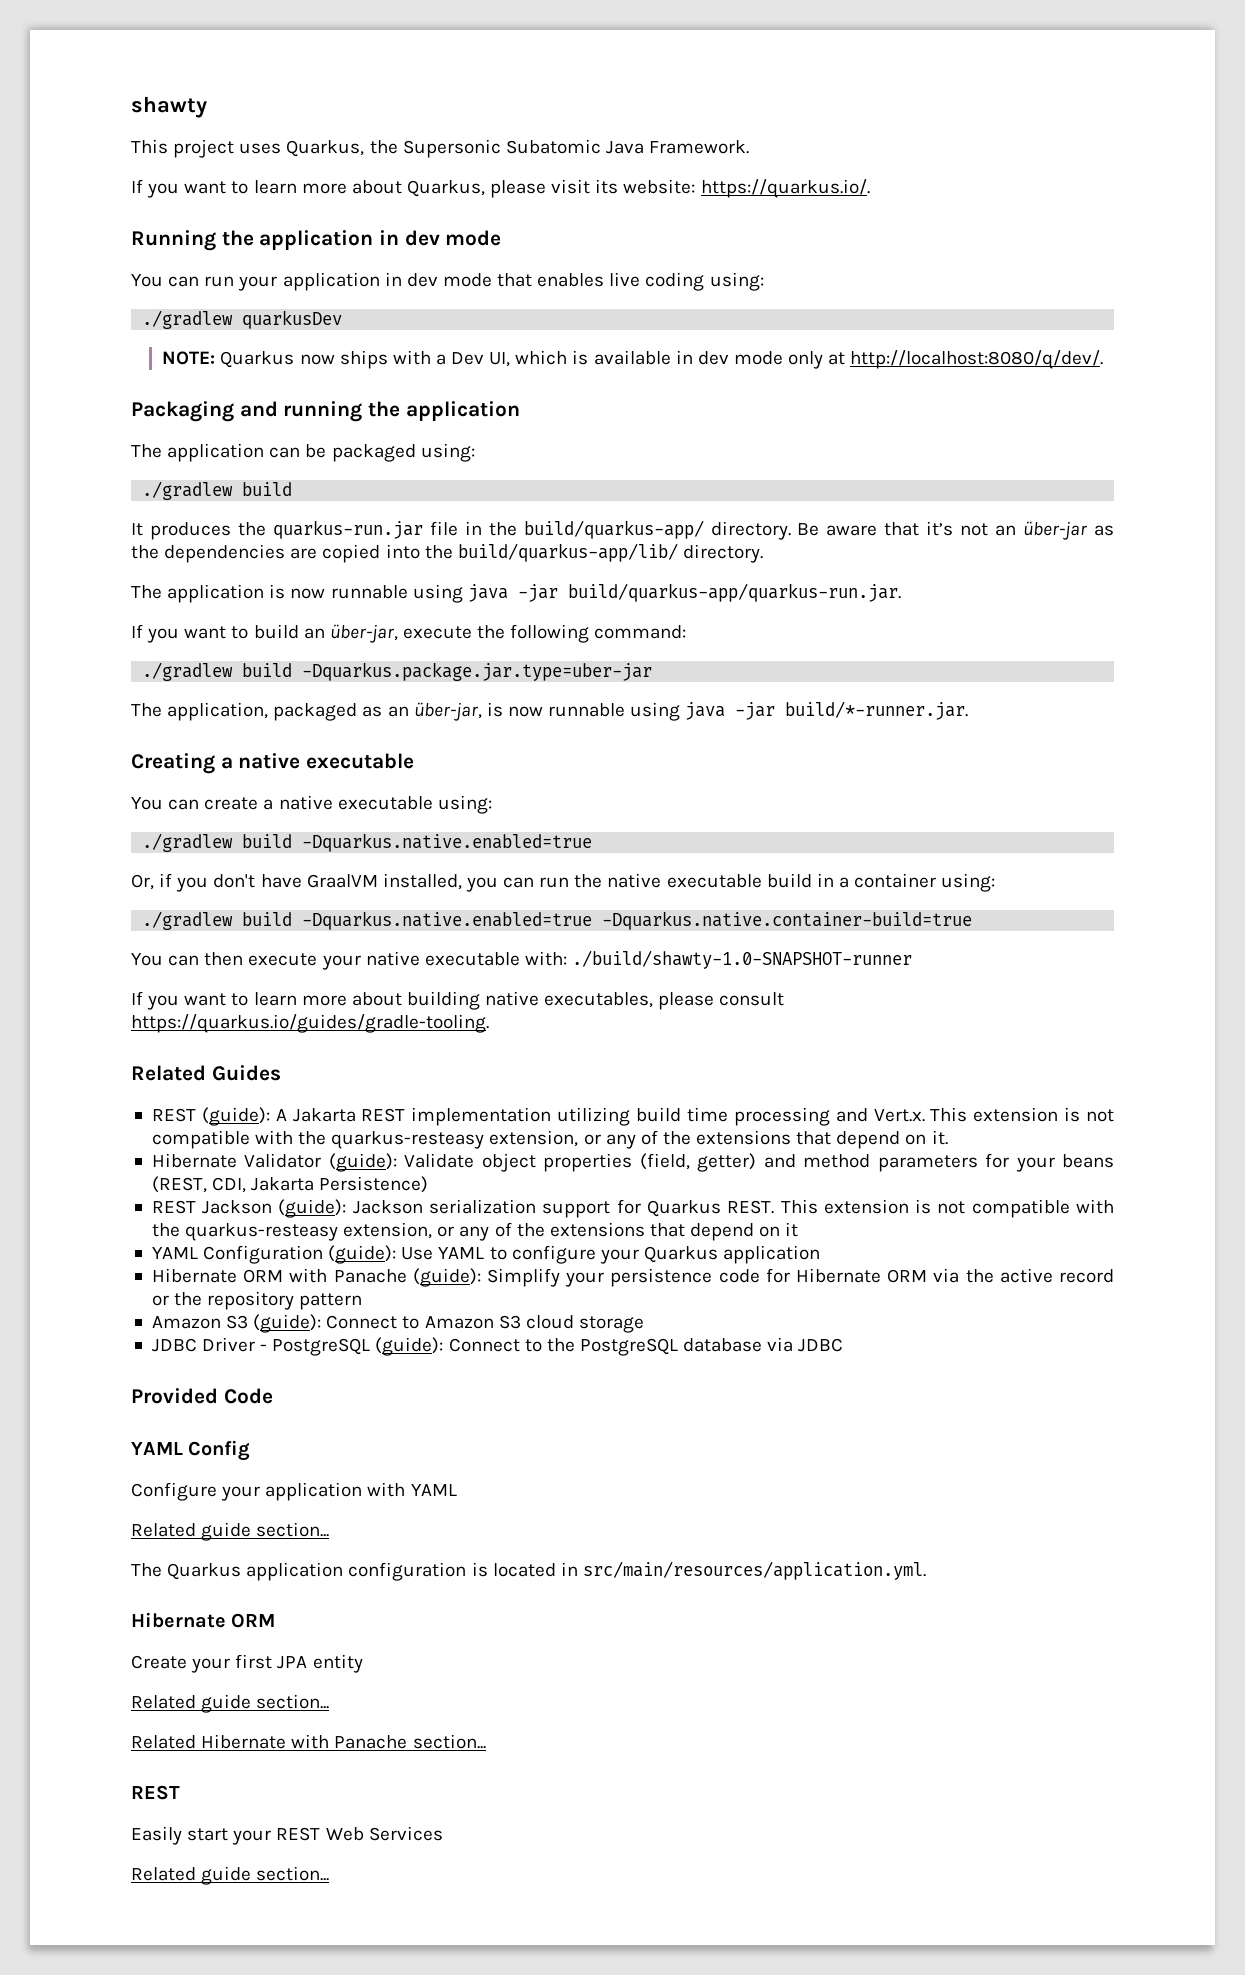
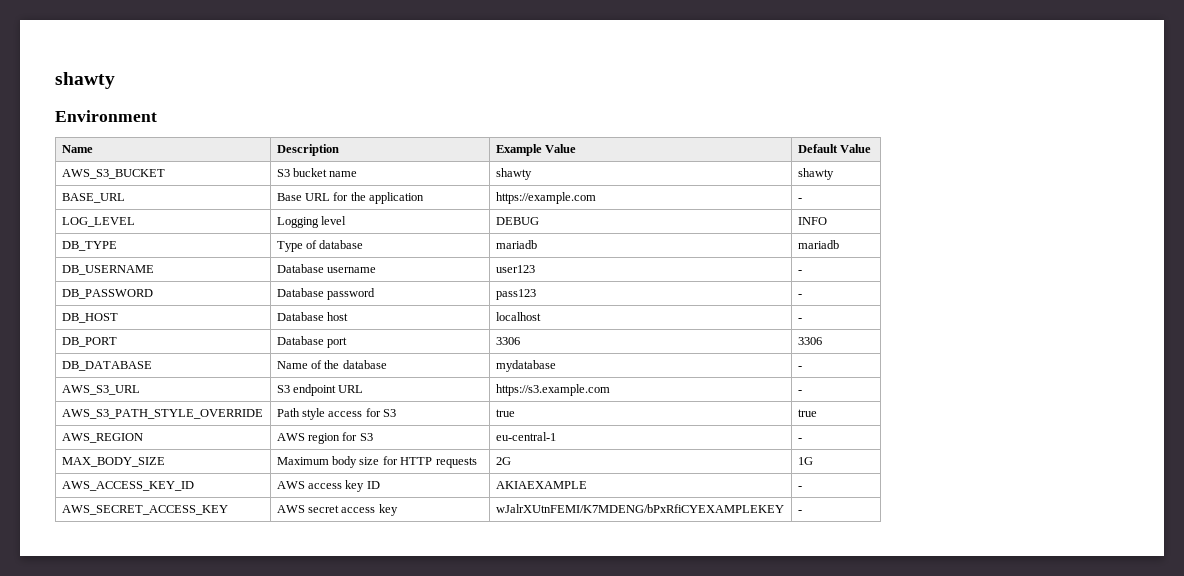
[131,96,207,118] [131,139,750,158] [131,179,870,198] [131,230,502,251] [131,272,764,291] [142,310,343,329] [162,350,1104,369] [131,401,520,422] [131,443,475,462] [142,481,293,500] [131,520,1114,540] [131,543,763,563] [131,583,901,603] [131,624,687,643] [142,662,653,681] [131,701,969,721] [131,753,415,774] [131,795,492,814] [142,833,593,852] [131,873,996,892] [142,911,973,930] [131,950,913,970] [131,991,785,1010] [131,1014,489,1033] [131,1065,281,1081] [151,1107,1114,1126] [151,1130,948,1149] [151,1153,1114,1172] [151,1176,429,1193] [151,1199,1115,1218] [151,1222,799,1241] [151,1245,821,1264] [151,1268,1115,1287] [151,1291,363,1310] [151,1314,644,1333] [151,1337,844,1356] [131,1388,273,1404] [131,1440,251,1461] [131,1482,457,1501] [131,1522,330,1541] [131,1561,926,1581] [131,1612,276,1628] [131,1654,363,1673] [131,1694,330,1713] [131,1734,486,1749] [131,1785,180,1800] [131,1826,443,1845] [131,1866,330,1885] shawty // This project uses Quarkus, the Supersonic Subatomic Java Framework. // If you want to learn more about Quarkus, please visit its website: https://quarkus.io/. // Running the application in dev mode // You can run your application in dev mode that enables live coding using: // ./gradlew quarkusDev // NOTE: Quarkus now ships with a Dev UI, which is available in dev mode only at http://localhost:8080/q/dev/. // Packaging and running the application // The application can be packaged using: // ./gradlew build // It produces the quarkus-run.jar file in the build/quarkus-app/ directory. Be aware that it’s not an über-jar as the dependencies are copied into the build/quarkus-app/lib/ directory. // The application is now runnable using java -jar build/quarkus-app/quarkus-run.jar. // If you want to build an über-jar, execute the following command: // ./gradlew build -Dquarkus.package.jar.type=uber-jar // The application, packaged as an über-jar, is now runnable using java -jar build/*-runner.jar. // Creating a native executable // You can create a native executable using: // ./gradlew build -Dquarkus.native.enabled=true // Or, if you don't have GraalVM installed, you can run the native executable build in a container using: // ./gradlew build -Dquarkus.native.enabled=true -Dquarkus.native.container-build=true // You can then execute your native executable with: ./build/shawty-1.0-SNAPSHOT-runner // If you want to learn more about building native executables, please consult https://quarkus.io/guides/gradle-tooling. // Related Guides // REST (guide): A Jakarta REST implementation utilizing build time processing and Vert.x. This extension is not compatible with the quarkus-resteasy extension, or any of the extensions that depend on it. // Hibernate Validator (guide): Validate object properties (field, getter) and method parameters for your beans (REST, CDI, Jakarta Persistence) // REST Jackson (guide): Jackson serialization support for Quarkus REST. This extension is not compatible with the quarkus-resteasy extension, or any of the extensions that depend on it // YAML Configuration (guide): Use YAML to configure your Quarkus application // Hibernate ORM with Panache (guide): Simplify your persistence code for Hibernate ORM via the active record or the repository pattern // Amazon S3 (guide): Connect to Amazon S3 cloud storage // JDBC Driver - PostgreSQL (guide): Connect to the PostgreSQL database via JDBC // Provided Code // YAML Config // Configure your application with YAML // Related guide section... // The Quarkus application configuration is located in src/main/resources/application.yml. // Hibernate ORM // Create your first JPA entity // Related guide section... // Related Hibernate with Panache section... // REST // Easily start your REST Web Services // Related guide section... -> [55,72,115,89] [55,110,157,122] [61,145,93,153] [276,144,339,156] [495,144,576,156] [797,144,871,153] [61,169,165,179] [276,168,358,177] [495,168,532,180] [797,168,834,180] [61,193,125,203] [276,192,425,204] [495,192,596,204] [797,198,802,201] [61,217,135,227] [276,216,346,228] [495,217,539,225] [797,217,827,225] [61,241,117,251] [276,240,364,252] [495,240,537,249] [797,240,839,249] [61,265,154,275] [276,264,376,273] [495,265,535,273] [797,270,802,273] [61,289,153,299] [276,288,375,300] [495,289,536,300] [797,294,802,297] [61,313,118,323] [276,312,348,321] [495,312,541,321] [797,318,802,321] [61,337,117,347] [276,336,347,348] [495,337,520,345] [797,337,822,345] [61,361,152,371] [276,360,387,369] [495,360,556,372] [797,366,802,369] [61,385,140,395] [276,384,364,396] [495,384,610,396] [797,390,802,393] [61,409,263,419] [276,408,397,420] [495,409,515,417] [797,409,817,417] [61,433,143,443] [276,432,373,444] [495,432,556,441] [797,438,802,441] [61,457,165,467] [276,456,477,468] [495,457,511,465] [797,457,813,465] [61,481,194,491] [276,480,380,492] [495,481,587,489] [797,486,802,489] [61,505,228,515] [276,504,398,516] [495,504,784,513] [797,510,802,513] shawty // Environment // Name | Description | Example Value | Default Value // AWS_S3_BUCKET | S3 bucket name | shawty | shawty // BASE_URL | Base URL for the application | https://example.com | - // LOG_LEVEL | Logging level | DEBUG | INFO // DB_TYPE | Type of database | mariadb | mariadb // DB_USERNAME | Database username | user123 | - // DB_PASSWORD | Database password | pass123 | - // DB_HOST | Database host | localhost | - // DB_PORT | Database port | 3306 | 3306 // DB_DATABASE | Name of the database | mydatabase | - // AWS_S3_URL | S3 endpoint URL | https://s3.example.com | - // AWS_S3_PATH_STYLE_OVERRIDE | Path style access for S3 | true | true // AWS_REGION | AWS region for S3 | eu-central-1 | - // MAX_BODY_SIZE | Maximum body size for HTTP requests | 2G | 1G // AWS_ACCESS_KEY_ID | AWS access key ID | AKIAEXAMPLE | - // AWS_SECRET_ACCESS_KEY | AWS secret access key | wJalrXUtnFEMI/K7MDENG/bPxRfiCYEXAMPLEKEY | -

